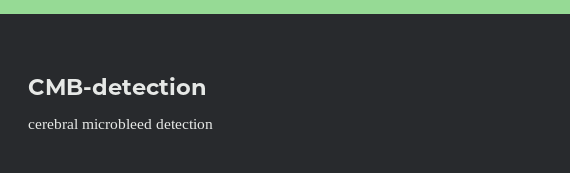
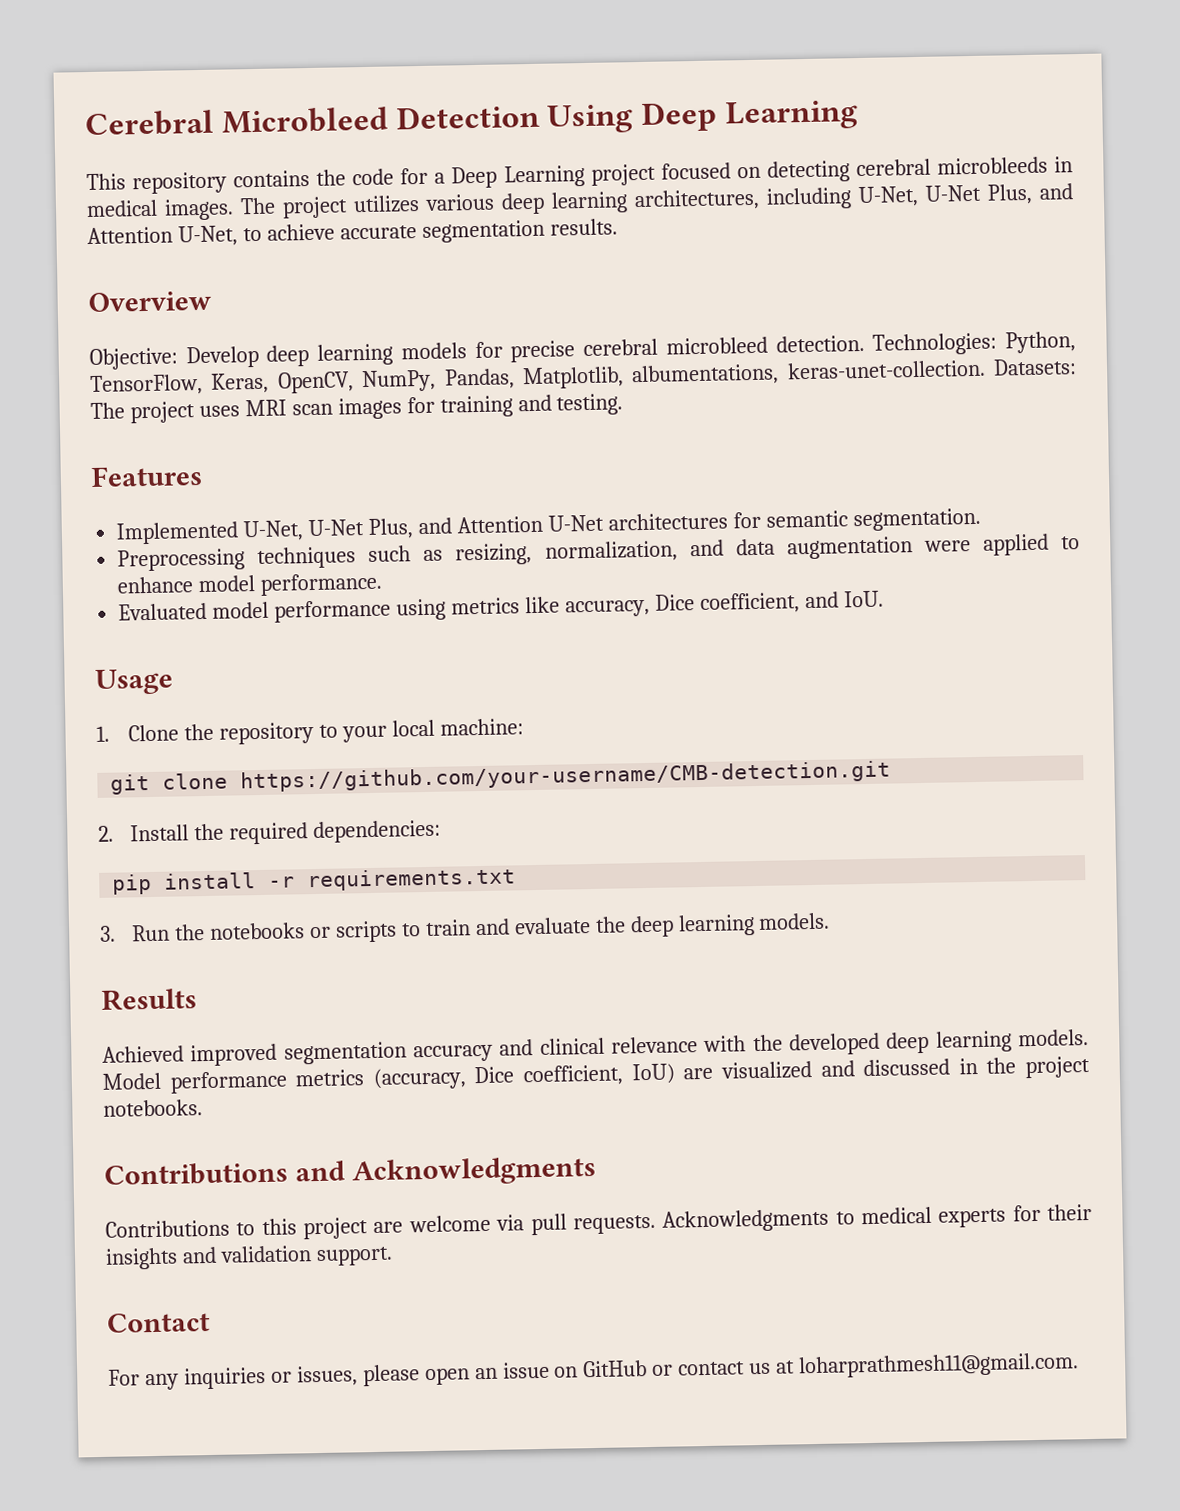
[28,77,207,95] [28,119,214,129] CMB-detection // cerebral microbleed detection -> [85,100,858,137] [86,156,1074,195] [86,183,1073,221] [87,218,618,247] [88,290,212,313] [89,331,1077,371] [90,358,1077,397] [90,393,624,424] [91,465,203,487] [116,507,981,545] [117,533,1081,572] [117,572,384,596] [118,590,884,623] [95,668,173,695] [96,718,524,745] [110,760,892,795] [98,819,441,845] [112,867,517,895] [100,912,831,943] [101,988,197,1011] [102,1028,1090,1067] [102,1055,1091,1094] [103,1099,203,1117] [104,1155,596,1187] [105,1203,1092,1240] [105,1245,393,1270] [107,1312,210,1333] [108,1352,1080,1391] Cerebral Microbleed Detection Using Deep Learning // This repository contains the code for a Deep Learning project focused on detecting cerebral microbleeds in medical images. The project utilizes various deep learning architectures, including U-Net, U-Net Plus, and Attention U-Net, to achieve accurate segmentation results. // Overview // Objective: Develop deep learning models for precise cerebral microbleed detection. Technologies: Python, TensorFlow, Keras, OpenCV, NumPy, Pandas, Matplotlib, albumentations, keras-unet-collection. Datasets: The project uses MRI scan images for training and testing. // Features // Implemented U-Net, U-Net Plus, and Attention U-Net architectures for semantic segmentation. // Preprocessing techniques such as resizing, normalization, and data augmentation were applied to enhance model performance. // Evaluated model performance using metrics like accuracy, Dice coefficient, and IoU. // Usage // 1. Clone the repository to your local machine: // git clone https://github.com/your-username/CMB-detection.git // 2. Install the required dependencies: // pip install -r requirements.txt // 3. Run the notebooks or scripts to train and evaluate the deep learning models. // Results // Achieved improved segmentation accuracy and clinical relevance with the developed deep learning models. Model performance metrics (accuracy, Dice coefficient, IoU) are visualized and discussed in the project notebooks. // Contributions and Acknowledgments // Contributions to this project are welcome via pull requests. Acknowledgments to medical experts for their insights and validation support. // Contact // For any inquiries or issues, please open an issue on GitHub or contact us at loharprathmesh11@gmail.com.

